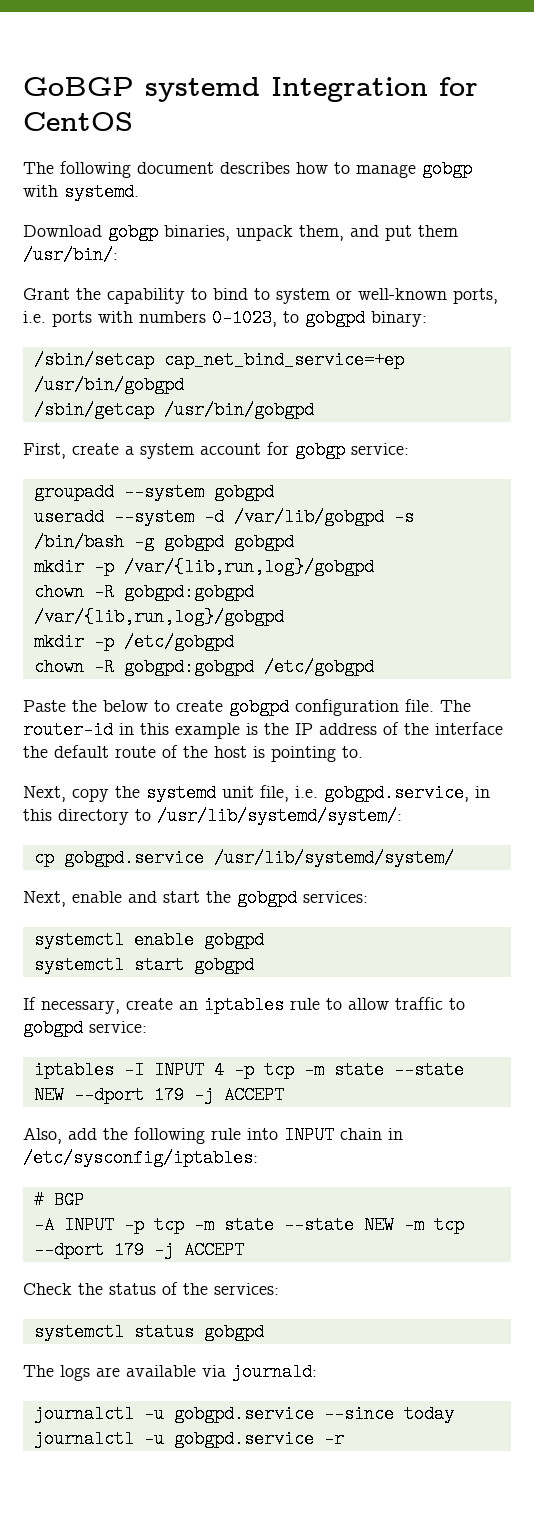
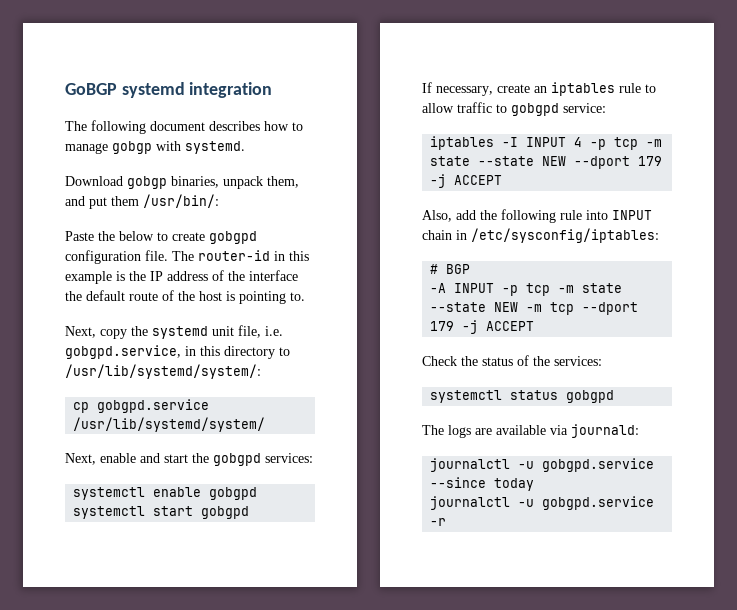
[271,77,478,102] [23,112,133,131] Integration for CentOS -> [189,82,273,98] integration
[23,288,498,304] [23,309,427,327] [33,351,404,369] [33,376,184,394] [33,401,314,419] [23,441,409,459] [33,483,274,501] [33,508,414,526] [33,533,294,551] [33,558,374,576] [33,583,254,601] [33,608,284,626] [33,633,234,651] [33,658,374,676] // Grant the capability to bind to system or well-known ports, i.e. ports with numbers 0–1023, to gobgpd binary: // /sbin/setcap cap_net_bind_service=+ep /usr/bin/gobgpd // /sbin/getcap /usr/bin/gobgpd // First, create a system account for gobgp service: // groupadd --system gobgpd // useradd --system -d /var/lib/gobgpd -s /bin/bash -g gobgpd gobgpd // mkdir -p /var/{lib,run,log}/gobgpd // chown -R gobgpd:gobgpd /var/{lib,run,log}/gobgpd // mkdir -p /etc/gobgpd // chown -R gobgpd:gobgpd /etc/gobgpd -> (219, 201) none

